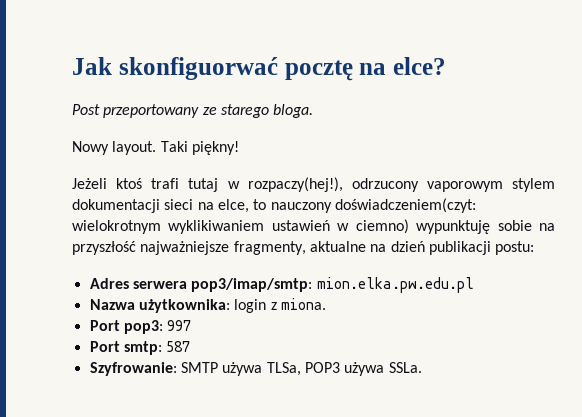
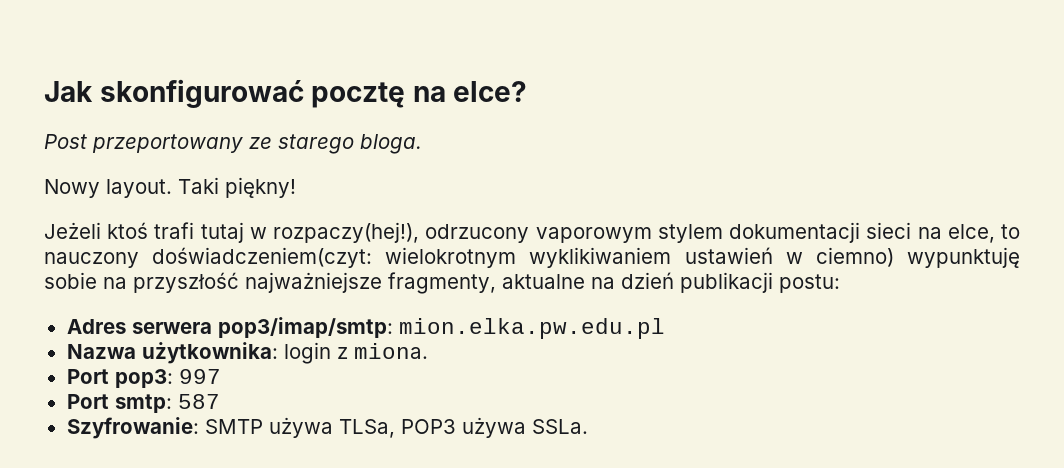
[118,57,278,80] skonfiguorwać -> [99,79,304,108] skonfigurować

